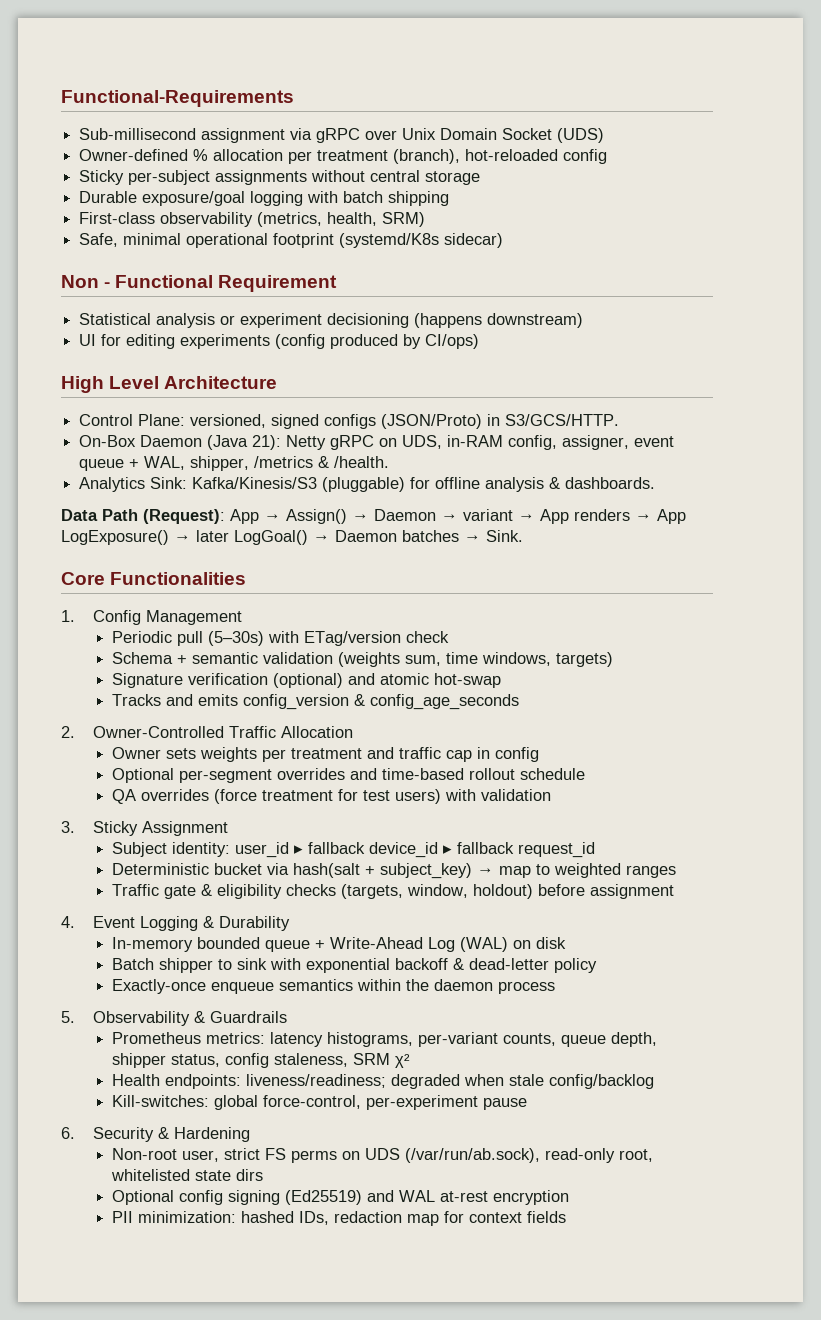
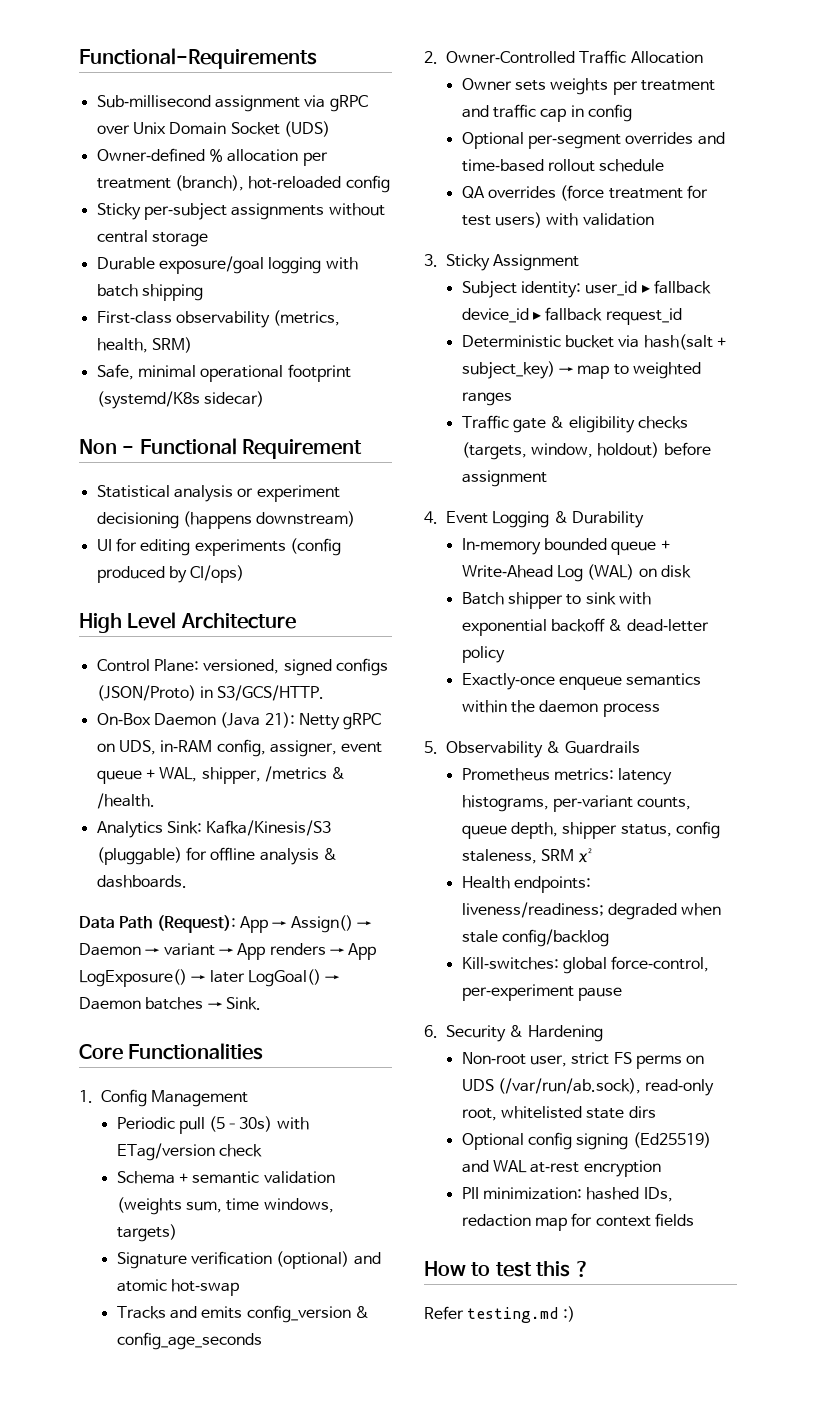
(566, 1217) none -> [424,1261,589,1277] [424,1306,575,1323] // How to test this ? // Refer testing.md :)

